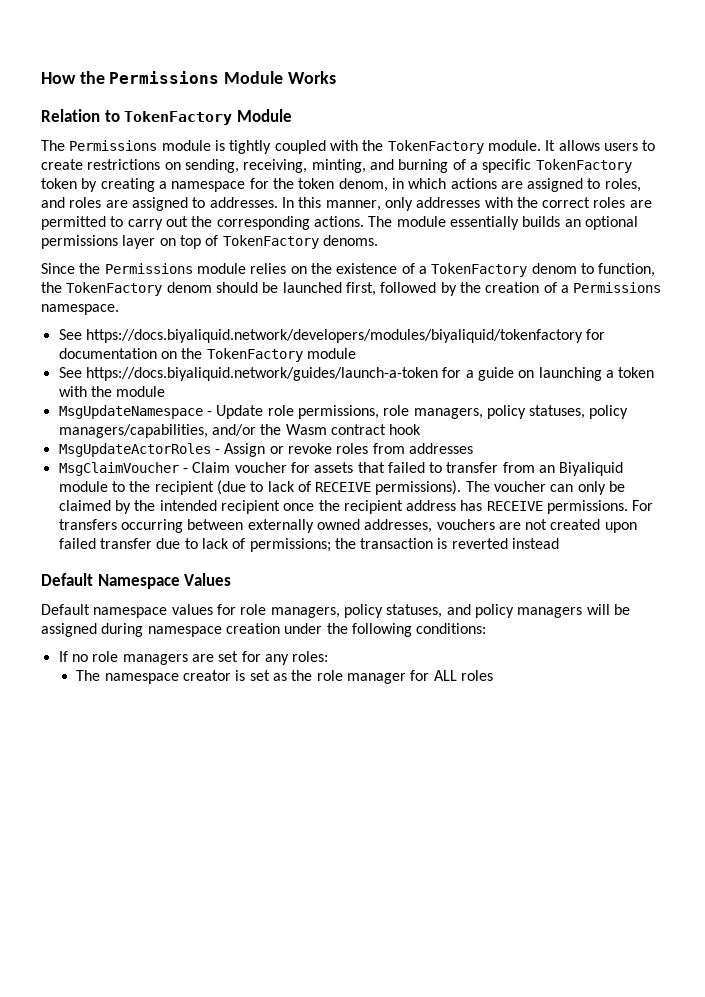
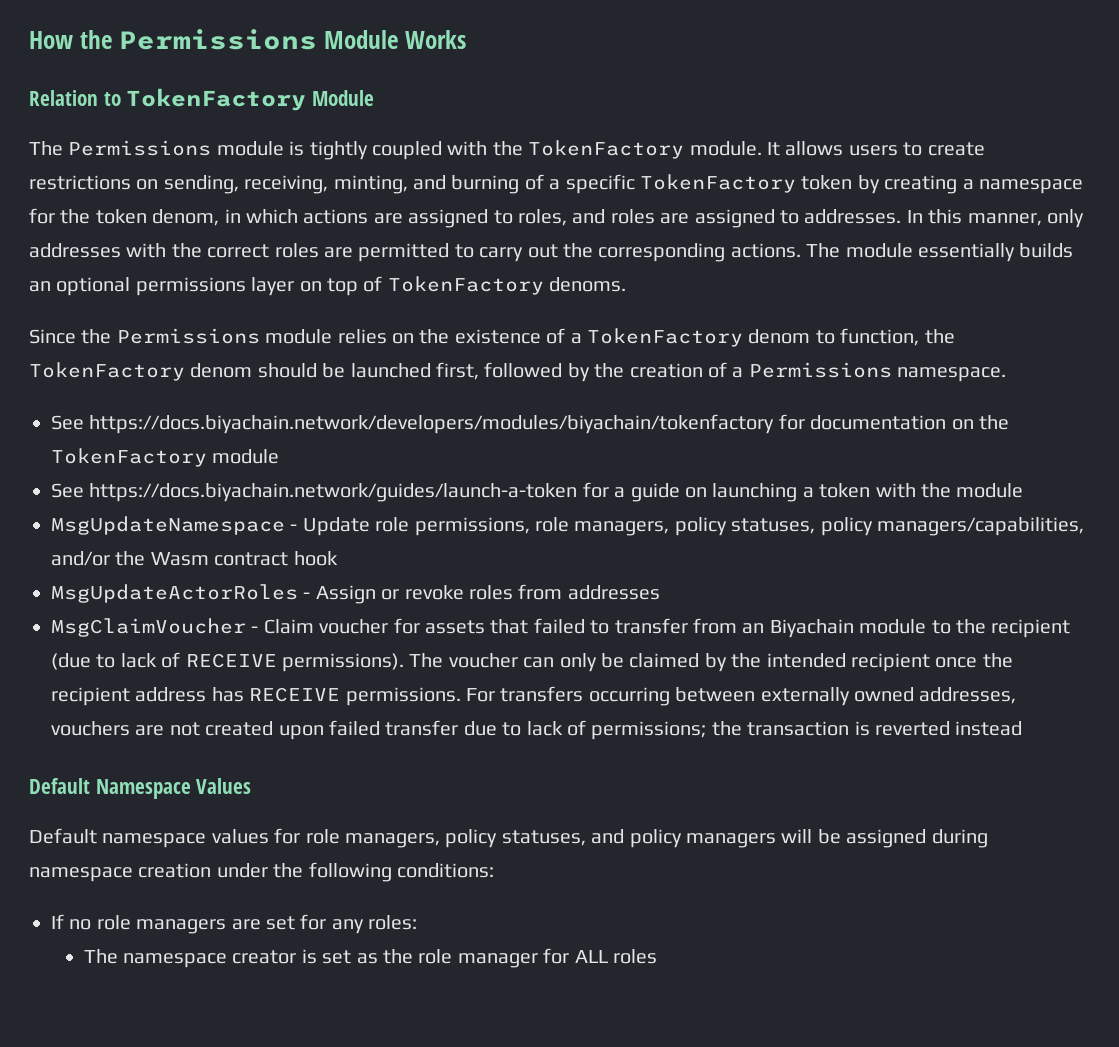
[85,329,583,343] https://docs.biyaliquid.network/developers/modules/biyaliquid/tokenfactory -> [89,414,775,434] https://docs.biyachain.network/developers/modules/biyachain/tokenfactory
[85,367,438,381] https://docs.biyaliquid.network/guides/launch-a-token -> [89,483,578,502] https://docs.biyachain.network/guides/launch-a-token
[559,462,624,476] Biyaliquid -> [769,619,854,638] Biyachain

